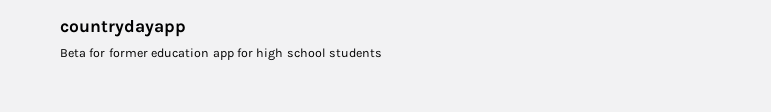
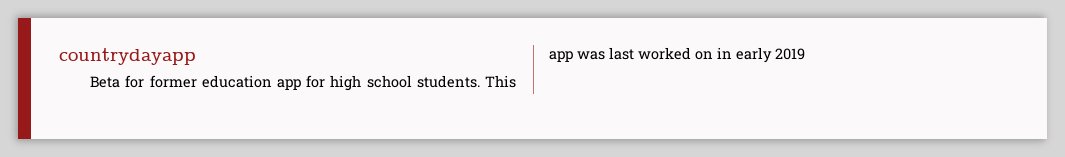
[329,48,382,58] students -> [416,75,516,88] [549,47,805,63] students. This app was last worked on in early 2019

